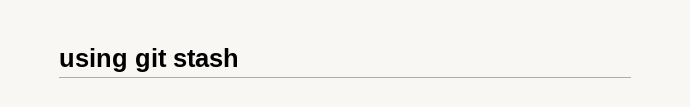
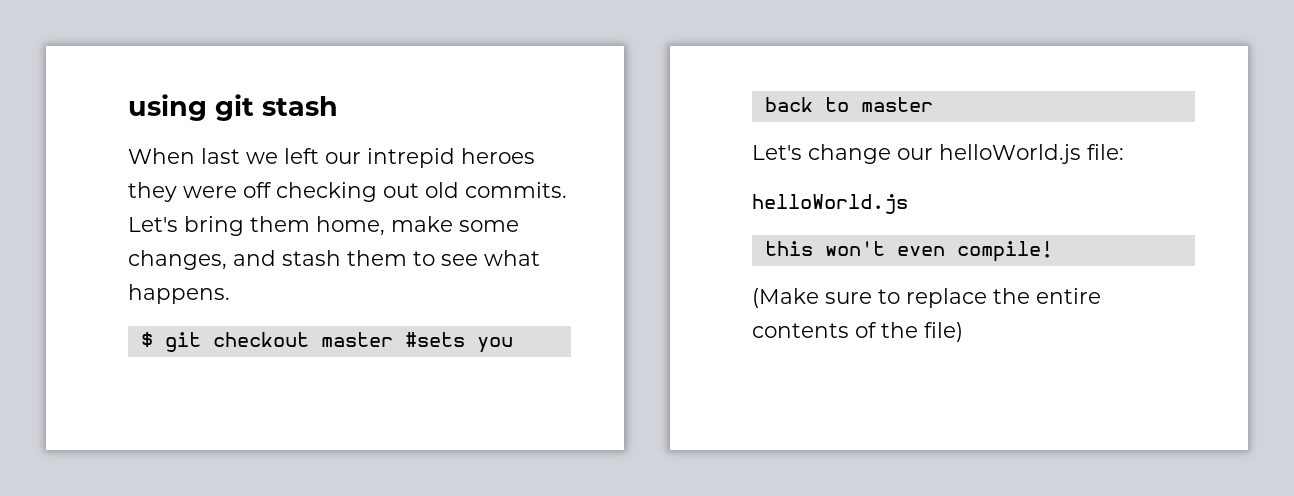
(239, 57) none -> [128,148,535,168] [128,182,567,202] [128,216,519,236] [128,250,540,270] [128,284,230,304] [140,332,513,353] [764,97,933,112] [752,144,1124,164] [752,194,908,214] [764,241,1053,262] [752,288,1101,308] [752,322,963,342] // When last we left our intrepid heroes they were off checking out old commits. Let's bring them home, make some changes, and stash them to see what happens. // $ git checkout master #sets you back to master // Let's change our helloWorld.js file: // helloWorld.js // this won't even compile! // (Make sure to replace the entire contents of the file)

